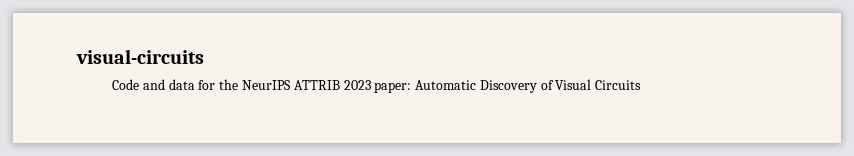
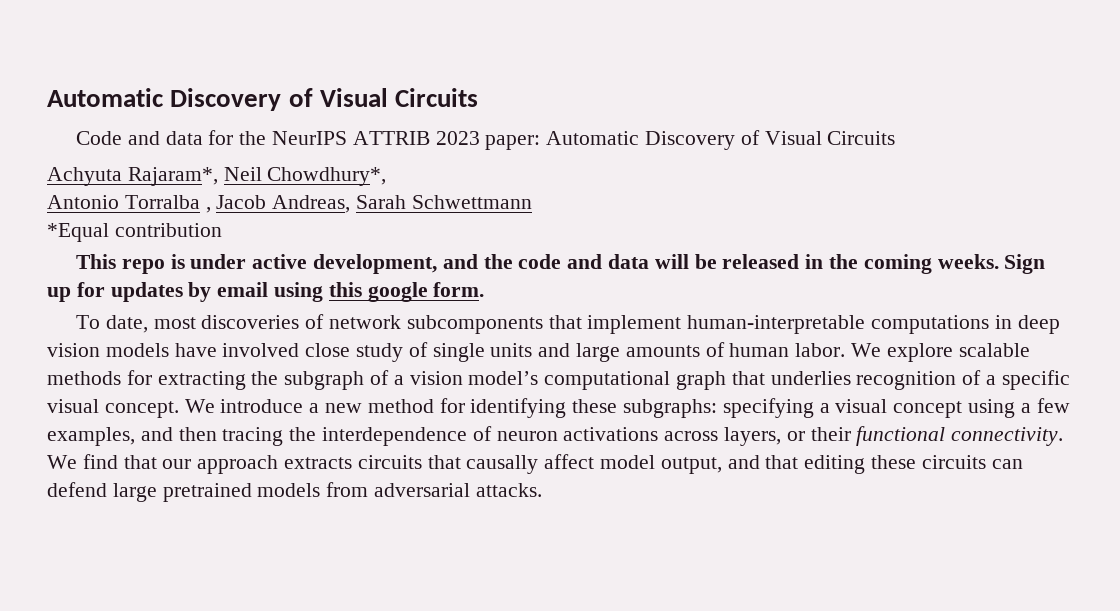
[76,49,204,64] visual-circuits -> [47,88,479,111] Automatic Discovery of Visual Circuits
(642, 85) none -> [47,167,387,186] [47,195,532,213] [47,223,222,242] [75,254,1046,274] [47,282,485,302] [75,314,1060,334] [47,342,1030,362] [47,370,1070,390] [47,398,1070,418] [47,426,1064,446] [47,454,1023,474] [47,482,542,502] // Achyuta Rajaram*, Neil Chowdhury*, // Antonio Torralba , Jacob Andreas, Sarah Schwettmann // *Equal contribution // This repo is under active development, and the code and data will be released in the coming weeks. Sign up for updates by email using this google form. // To date, most discoveries of network subcomponents that implement human-interpretable computations in deep vision models have involved close study of single units and large amounts of human labor. We explore scalable methods for extracting the subgraph of a vision model’s computational graph that underlies recognition of a specific visual concept. We introduce a new method for identifying these subgraphs: specifying a visual concept using a few examples, and then tracing the interdependence of neuron activations across layers, or their functional connectivity. We find that our approach extracts circuits that causally affect model output, and that editing these circuits can defend large pretrained models from adversarial attacks.

